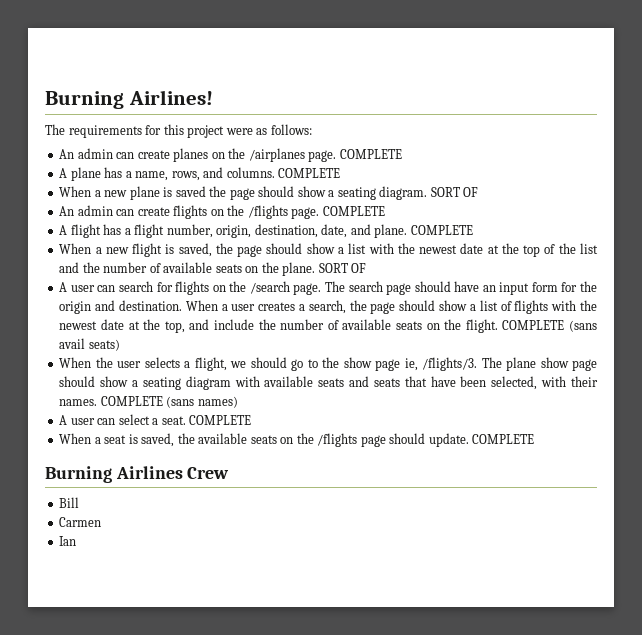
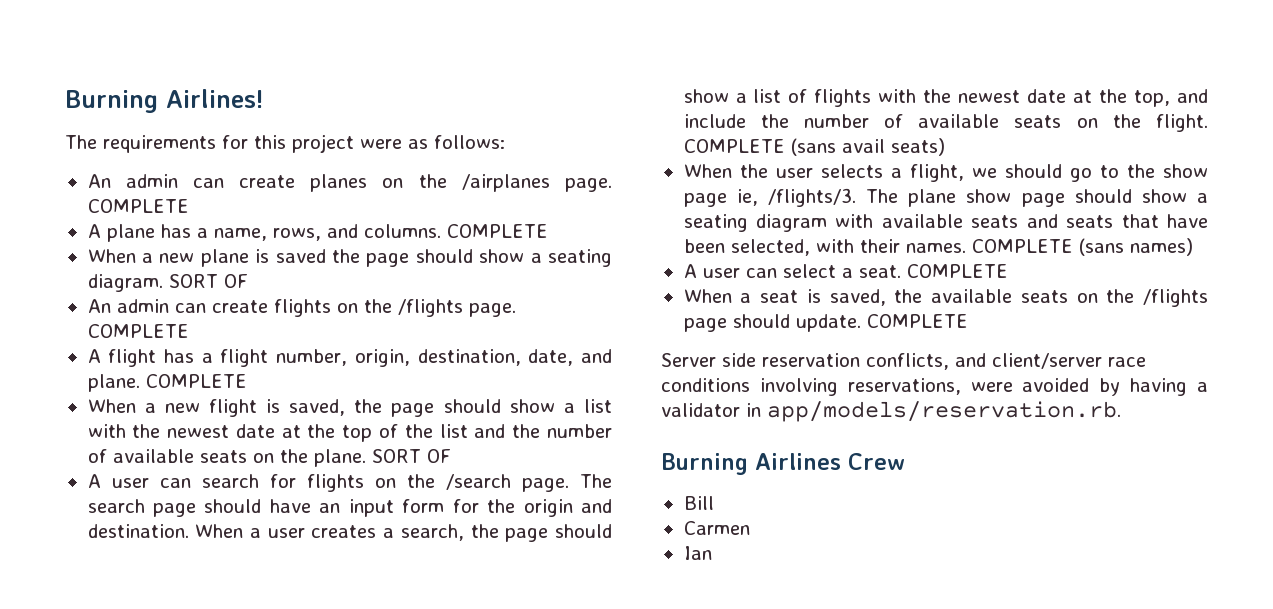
(535, 439) none -> [661,353,1146,370] [661,378,1208,396] [661,401,1121,422] // Server side reservation conflicts, and client/server race conditions involving reservations, were avoided by having a validator in app/models/reservation.rb.

